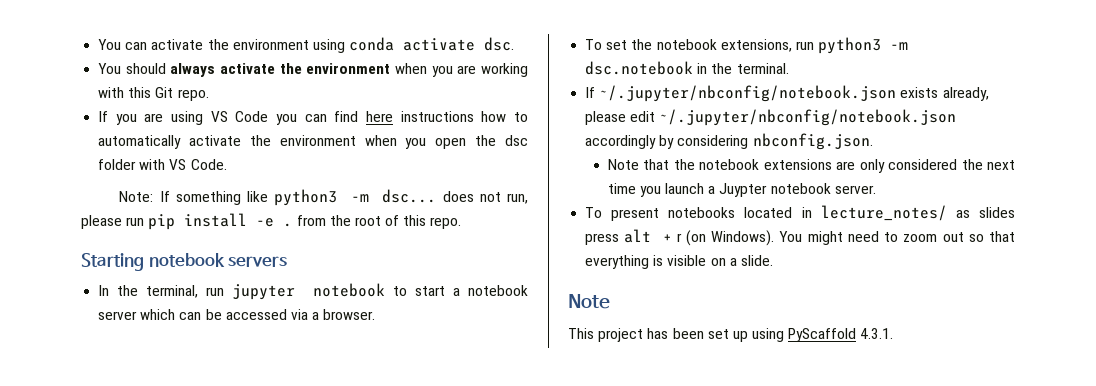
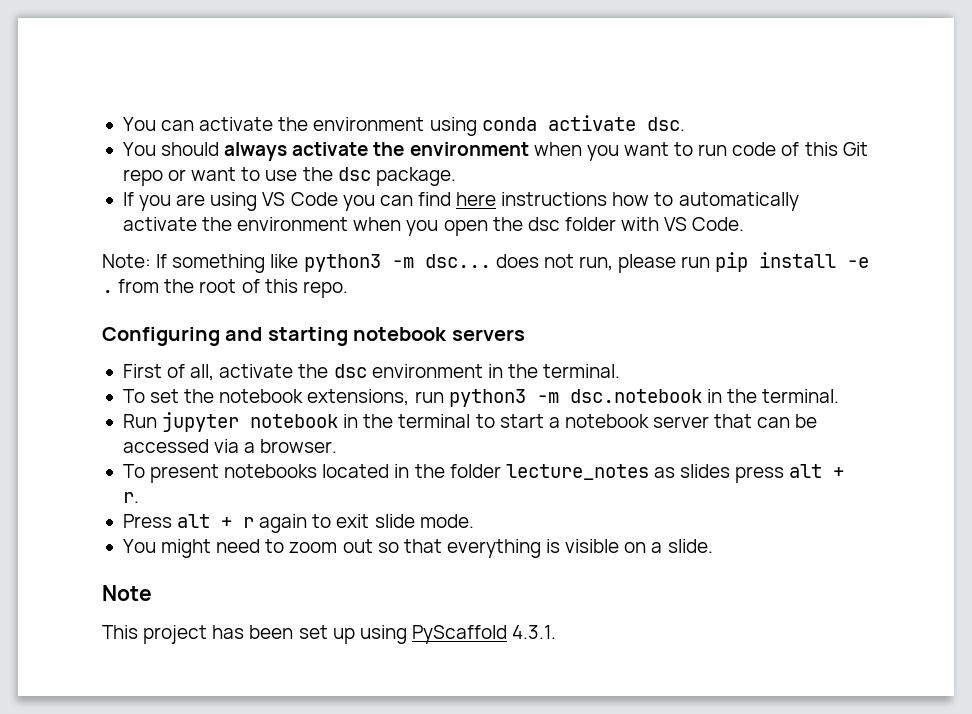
[457,63,528,77] [98,87,209,101] are working with this Git repo. -> [623,142,868,156] [122,167,456,186] want to run code of this Git repo or want to use the dsc package.
[81,253,144,271] Starting -> [102,327,348,346] Configuring and starting
[98,283,528,300] [98,309,376,320] In the terminal, run jupyter notebook to start a notebook server which can be accessed via a browser. -> [122,364,621,381] First of all, activate the dsc environment in the terminal.
[585,85,989,102] [585,109,957,126] [585,133,873,150] [607,159,1015,173] [607,183,876,197] If ~/.jupyter/nbconfig/notebook.json exists already, please edit ~/.jupyter/nbconfig/notebook.json accordingly by considering nbconfig.json. // Note that the notebook extensions are only considered the next time you launch a Juypter notebook server. -> [122,412,818,432] [122,439,338,453] Run jupyter notebook in the terminal to start a notebook server that can be accessed via a browser.
[820,205,947,221] lecture_notes/ -> [414,464,649,480] the folder lecture_notes
[676,230,775,246] r (on Windows). -> [122,492,139,503] [122,514,474,533] r. // Press alt + r again to exit slide mode. //

